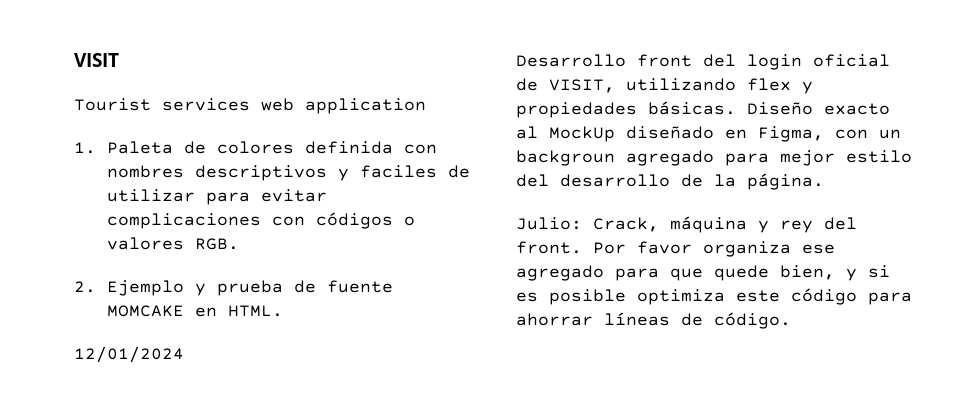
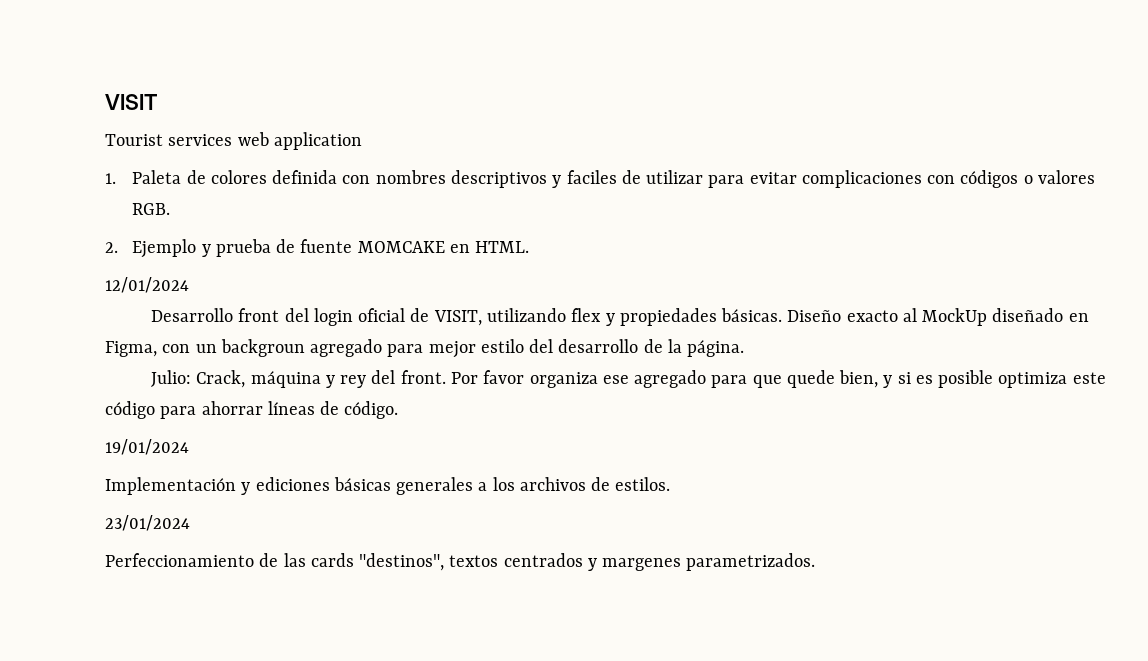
(791, 320) none -> [105,439,189,455] [105,477,671,495] [105,515,190,531] [105,553,816,571] // 19/01/2024 // Implementación y ediciones básicas generales a los archivos de estilos. // 23/01/2024 // Perfeccionamiento de las cards "destinos", textos centrados y margenes parametrizados.

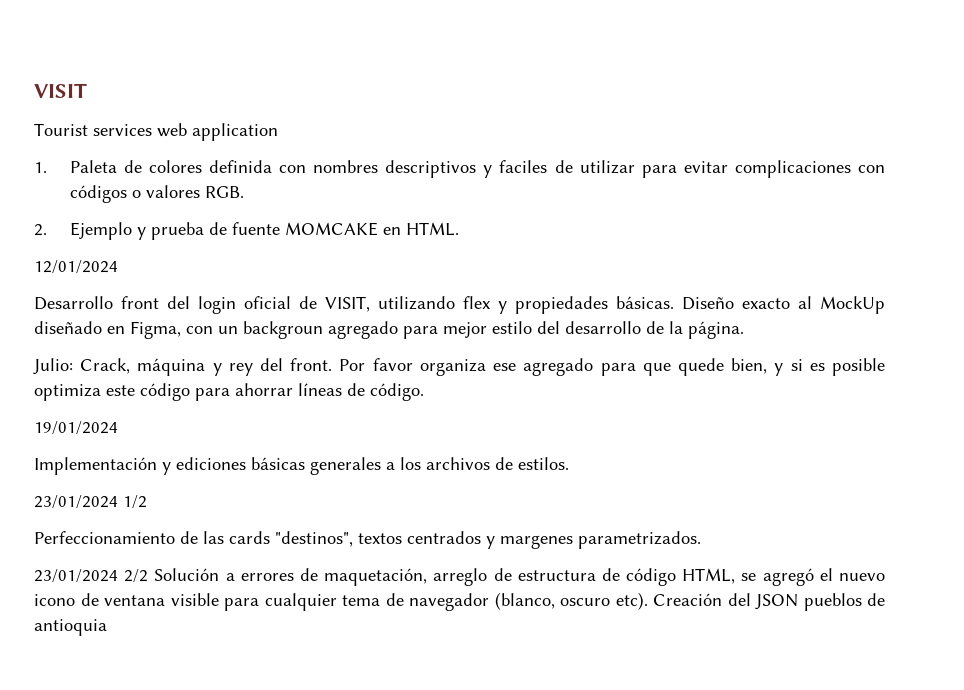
(190, 523) none -> [123,495,147,509] 1/2
(816, 562) none -> [34,568,885,586] [34,592,885,611] [34,619,107,636] // 23/01/2024 2/2 Solución a errores de maquetación, arreglo de estructura de código HTML, se agregó el nuevo icono de ventana visible para cualquier tema de navegador (blanco, oscuro etc). Creación del JSON pueblos de antioquia

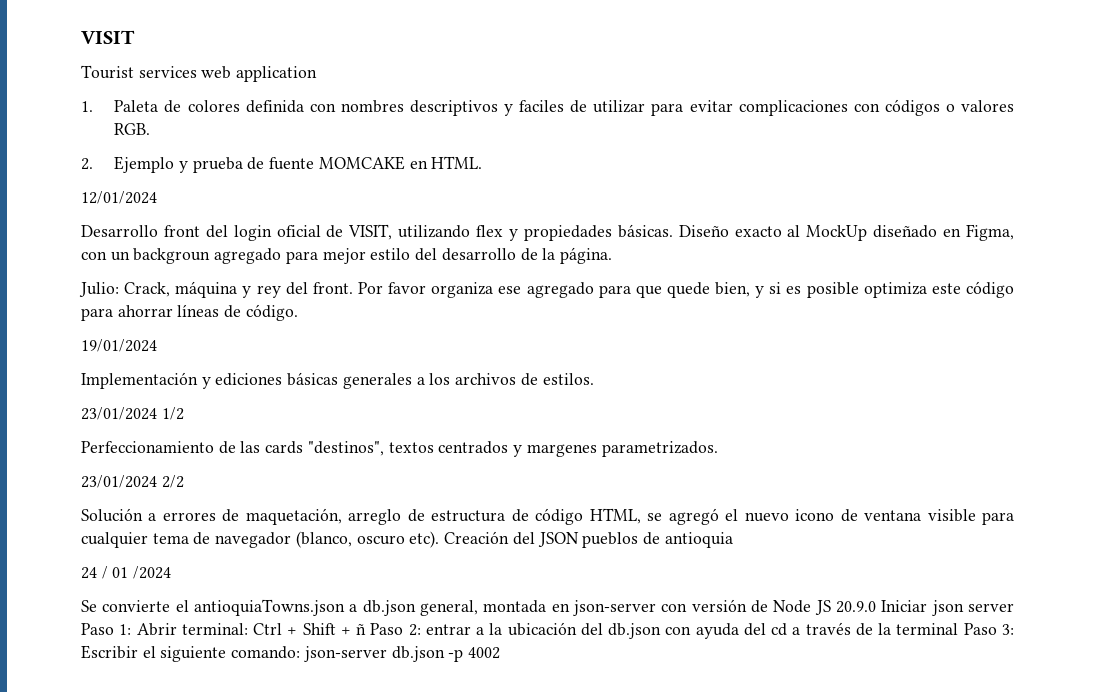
(149, 576) none -> (184, 481) //
(107, 627) none -> [81,566,172,579] [81,599,1015,616] [81,622,1014,639] [81,645,501,662] // 24 / 01 /2024 // Se convierte el antioquiaTowns.json a db.json general, montada en json-server con versión de Node JS 20.9.0 Iniciar json server Paso 1: Abrir terminal: Ctrl + Shift + ñ Paso 2: entrar a la ubicación del db.json con ayuda del cd a través de la terminal Paso 3: Escribir el siguiente comando: json-server db.json -p 4002

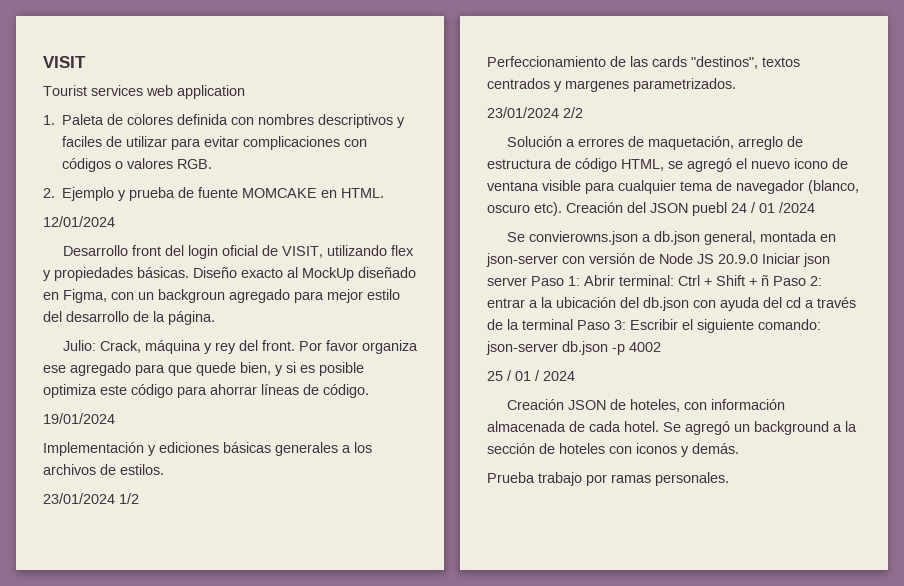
[582,532,733,548] pueblos de antioquia // -> [692,202,727,216] puebl
[102,599,345,616] convierte el antioquiaTowns.json -> [528,231,638,245] convierowns.json
(501, 653) none -> [487,370,575,381] [506,399,785,412] [487,421,857,435] [487,443,739,457] [487,472,729,486] // 25 / 01 / 2024 // Creación JSON de hoteles, con información almacenada de cada hotel. Se agregó un background a la sección de hoteles con iconos y demás. // Prueba trabajo por ramas personales.

